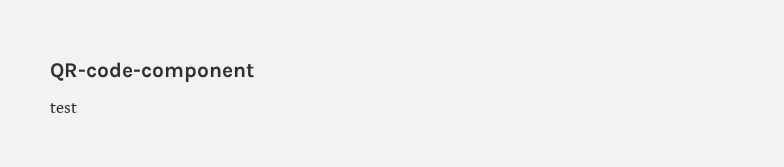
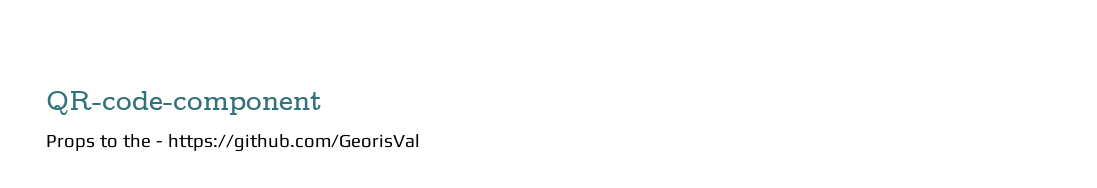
[50,103,77,113] test -> [46,134,420,152] Props to the - https://github.com/GeorisVal

